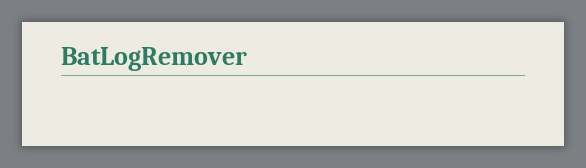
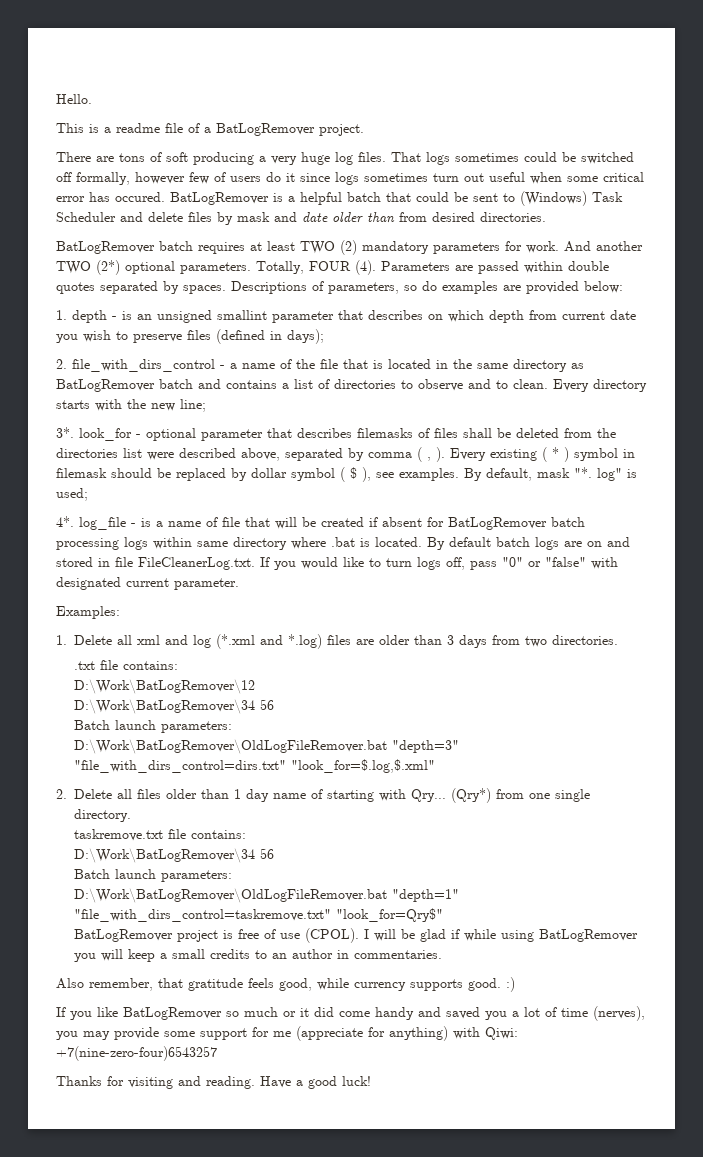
[61,47,247,71] BatLogRemover -> [56,94,92,104] [56,123,364,136] [56,152,634,165] [56,172,644,185] [56,191,623,206] [56,212,546,225] [56,240,643,255] [56,260,609,275] [56,281,623,294] [56,310,636,323] [56,329,324,344] [56,359,584,372] [56,379,647,392] [56,399,206,412] [56,427,616,441] [56,447,635,462] [56,467,637,482] [56,488,88,501] [56,516,585,530] [56,537,630,550] [56,557,618,570] [56,577,239,590] [56,606,120,619] [56,634,618,649] [73,660,178,670] [73,679,255,694] [73,699,274,714] [73,720,232,733] [73,739,459,754] [73,759,435,773] [56,788,590,803] [74,809,131,822] [73,829,246,841] [73,848,274,863] [73,869,232,882] [73,888,459,903] [73,908,443,922] [73,928,638,943] [73,949,442,962] [56,977,515,992] [56,1006,645,1021] [56,1026,518,1041] [56,1046,217,1061] [56,1076,371,1089] Hello. // This is a readme file of a BatLogRemover project. // There are tons of soft producing a very huge log files. That logs sometimes could be switched off formally, however few of users do it since logs sometimes turn out useful when some critical error has occured. BatLogRemover is a helpful batch that could be sent to (Windows) Task Scheduler and delete files by mask and date older than from desired directories. // BatLogRemover batch requires at least TWO (2) mandatory parameters for work. And another TWO (2*) optional parameters. Totally, FOUR (4). Parameters are passed within double quotes separated by spaces. Descriptions of parameters, so do examples are provided below: // 1. depth - is an unsigned smallint parameter that describes on which depth from current date you wish to preserve files (defined in days); // 2. file_with_dirs_control - a name of the file that is located in the same directory as BatLogRemover batch and contains a list of directories to observe and to clean. Every directory starts with the new line; // 3*. look_for - optional parameter that describes filemasks of files shall be deleted from the directories list were described above, separated by comma ( , ). Every existing ( * ) symbol in filemask should be replaced by dollar symbol ( $ ), see examples. By default, mask "*. log" is used; // 4*. log_file - is a name of file that will be created if absent for BatLogRemover batch processing logs within same directory where .bat is located. By default batch logs are on and stored in file FileCleanerLog.txt. If you would like to turn logs off, pass "0" or "false" with designated current parameter. // Examples: // 1. Delete all xml and log (*.xml and *.log) files are older than 3 days from two directories. // .txt file contains: // D:\Work\BatLogRemover\12 // D:\Work\BatLogRemover\34 56 // Batch launch parameters: // D:\Work\BatLogRemover\OldLogFileRemover.bat "depth=3" "file_with_dirs_control=dirs.txt" "look_for=$.log,$.xml" // 2. Delete all files older than 1 day name of starting with Qry... (Qry*) from one single directory. // taskremove.txt file contains: // D:\Work\BatLogRemover\34 56 // Batch launch parameters: // D:\Work\BatLogRemover\OldLogFileRemover.bat "depth=1" "file_with_dirs_control=taskremove.txt" "look_for=Qry$" // BatLogRemover project is free of use (CPOL). I will be glad if while using BatLogRemover you will keep a small credits to an author in commentaries. // Also remember, that gratitude feels good, while currency supports good. :) // If you like BatLogRemover so much or it did come handy and saved you a lot of time (nerves), you may provide some support for me (appreciate for anything) with Qiwi: +7(nine-zero-four)6543257 // Thanks for visiting and reading. Have a good luck!

